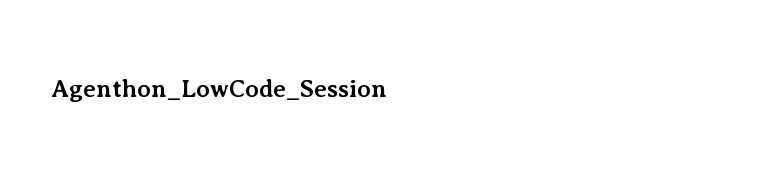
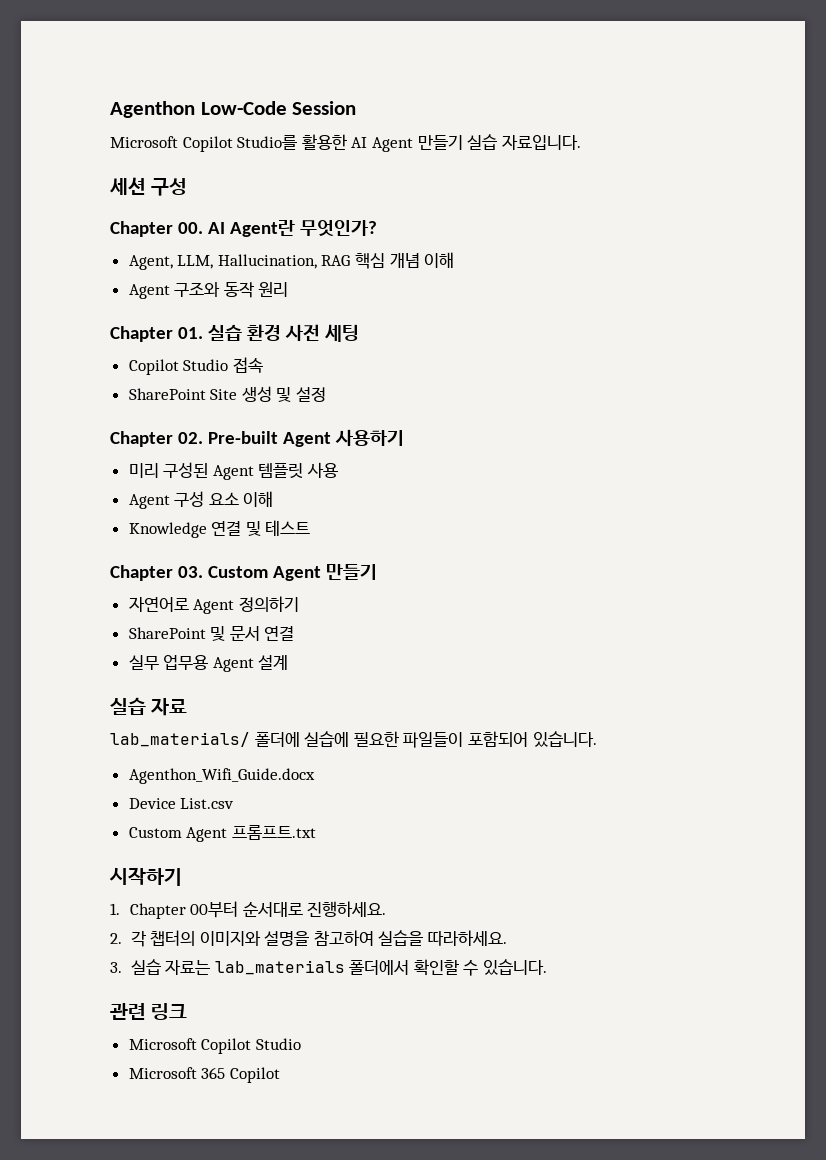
[51,79,387,102] Agenthon_LowCode_Session -> [110,101,357,118] [110,134,581,152] [110,177,188,196] [110,220,377,237] [128,252,455,270] [128,282,289,299] [110,324,359,342] [128,357,263,375] [128,386,327,402] [110,429,404,447] [128,462,339,480] [128,491,274,509] [128,520,311,538] [110,564,377,581] [128,596,299,614] [128,626,295,641] [128,655,289,672] [110,697,188,716] [110,731,597,748] [128,768,315,784] [128,798,235,809] [128,825,316,842] [109,867,182,886] [110,901,387,919] [110,930,508,947] [110,959,548,976] [110,1003,188,1020] [128,1038,301,1054] [128,1067,280,1083] Agenthon Low-Code Session // Microsoft Copilot Studio를 활용한 AI Agent 만들기 실습 자료입니다. // 세션 구성 // Chapter 00. AI Agent란 무엇인가? // Agent, LLM, Hallucination, RAG 핵심 개념 이해 // Agent 구조와 동작 원리 // Chapter 01. 실습 환경 사전 세팅 // Copilot Studio 접속 // SharePoint Site 생성 및 설정 // Chapter 02. Pre-built Agent 사용하기 // 미리 구성된 Agent 템플릿 사용 // Agent 구성 요소 이해 // Knowledge 연결 및 테스트 // Chapter 03. Custom Agent 만들기 // 자연어로 Agent 정의하기 // SharePoint 및 문서 연결 // 실무 업무용 Agent 설계 // 실습 자료 // lab_materials/ 폴더에 실습에 필요한 파일들이 포함되어 있습니다. // Agenthon_Wifi_Guide.docx // Device List.csv // Custom Agent 프롬프트.txt // 시작하기 // 1. Chapter 00부터 순서대로 진행하세요. // 2. 각 챕터의 이미지와 설명을 참고하여 실습을 따라하세요. // 3. 실습 자료는 lab_materials 폴더에서 확인할 수 있습니다. // 관련 링크 // Microsoft Copilot Studio // Microsoft 365 Copilot

